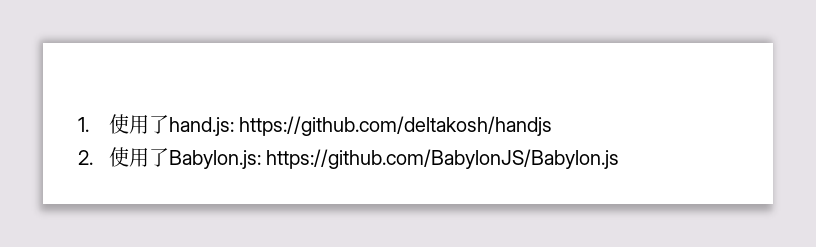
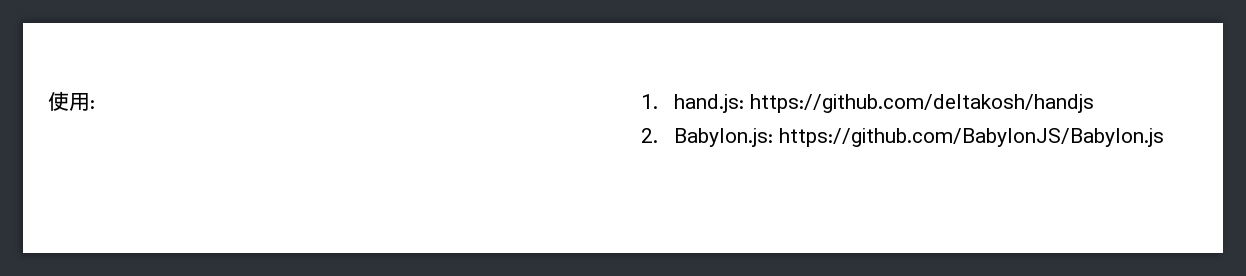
[78,114,169,134] 1.使用了 -> [48,91,95,111] [641,94,658,109] 使用: // 1.
[108,147,169,167] 使用了 -> (658, 135) none

